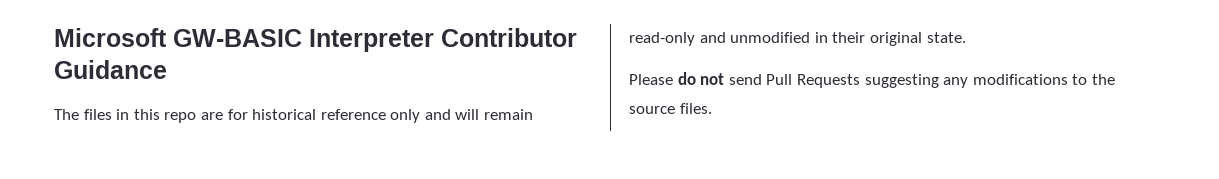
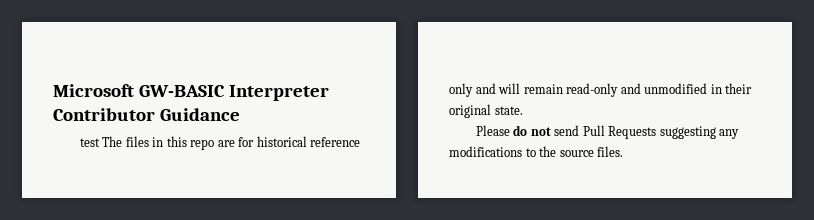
(167, 69) none -> [79,138,100,147] test

